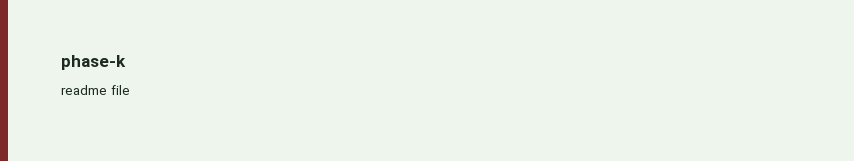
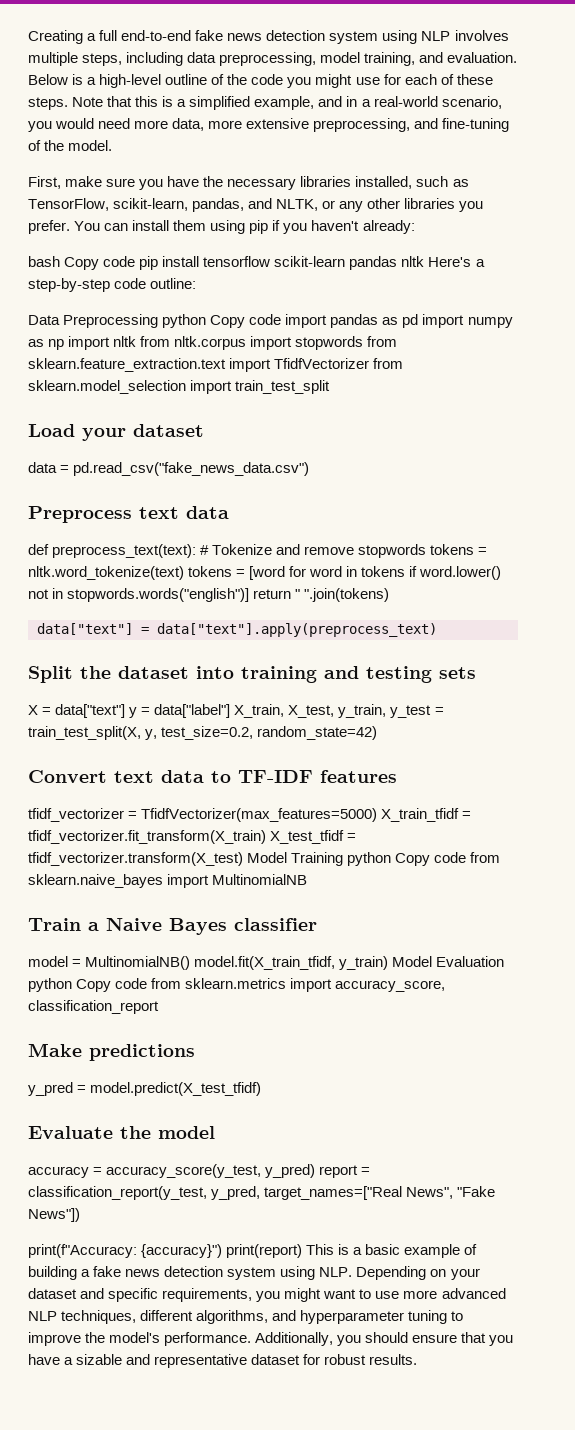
[61,55,126,70] [61,85,130,95] phase-k // readme file -> [28,30,509,44] [28,52,518,66] [28,74,493,88] [28,96,502,110] [28,118,510,132] [28,140,113,151] [28,176,469,190] [28,198,484,212] [28,220,415,234] [28,256,485,270] [28,278,197,292] [28,314,513,328] [28,336,398,350] [28,358,404,372] [28,380,331,394] [28,424,204,441] [28,462,310,476] [28,506,229,523] [28,544,488,558] [28,566,502,580] [28,588,390,602] [37,623,437,637] [28,666,476,683] [28,704,444,718] [28,726,378,740] [28,770,397,783] [28,808,472,822] [28,830,357,844] [28,852,501,866] [28,874,308,888] [28,918,317,935] [28,956,505,970] [28,978,446,992] [28,1000,159,1014] [28,1043,195,1061] [28,1082,262,1096] [28,1126,215,1139] [28,1164,371,1178] [28,1186,496,1200] [28,1208,80,1222] [28,1244,478,1258] [28,1266,480,1280] [28,1288,506,1302] [28,1310,464,1324] [28,1332,514,1346] [28,1354,418,1368] Creating a full end-to-end fake news detection system using NLP involves multiple steps, including data preprocessing, model training, and evaluation. Below is a high-level outline of the code you might use for each of these steps. Note that this is a simplified example, and in a real-world scenario, you would need more data, more extensive preprocessing, and fine-tuning of the model. // First, make sure you have the necessary libraries installed, such as TensorFlow, scikit-learn, pandas, and NLTK, or any other libraries you prefer. You can install them using pip if you haven't already: // bash Copy code pip install tensorflow scikit-learn pandas nltk Here's a step-by-step code outline: // Data Preprocessing python Copy code import pandas as pd import numpy as np import nltk from nltk.corpus import stopwords from sklearn.feature_extraction.text import TfidfVectorizer from sklearn.model_selection import train_test_split // Load your dataset // data = pd.read_csv("fake_news_data.csv") // Preprocess text data // def preprocess_text(text): # Tokenize and remove stopwords tokens = nltk.word_tokenize(text) tokens = [word for word in tokens if word.lower() not in stopwords.words("english")] return " ".join(tokens) // data["text"] = data["text"].apply(preprocess_text) // Split the dataset into training and testing sets // X = data["text"] y = data["label"] X_train, X_test, y_train, y_test = train_test_split(X, y, test_size=0.2, random_state=42) // Convert text data to TF-IDF features // tfidf_vectorizer = TfidfVectorizer(max_features=5000) X_train_tfidf = tfidf_vectorizer.fit_transform(X_train) X_test_tfidf = tfidf_vectorizer.transform(X_test) Model Training python Copy code from sklearn.naive_bayes import MultinomialNB // Train a Naive Bayes classifier // model = MultinomialNB() model.fit(X_train_tfidf, y_train) Model Evaluation python Copy code from sklearn.metrics import accuracy_score, classification_report // Make predictions // y_pred = model.predict(X_test_tfidf) // Evaluate the model // accuracy = accuracy_score(y_test, y_pred) report = classification_report(y_test, y_pred, target_names=["Real News", "Fake News"]) // print(f"Accuracy: {accuracy}") print(report) This is a basic example of building a fake news detection system using NLP. Depending on your dataset and specific requirements, you might want to use more advanced NLP techniques, different algorithms, and hyperparameter tuning to improve the model's performance. Additionally, you should ensure that you have a sizable and representative dataset for robust results.

